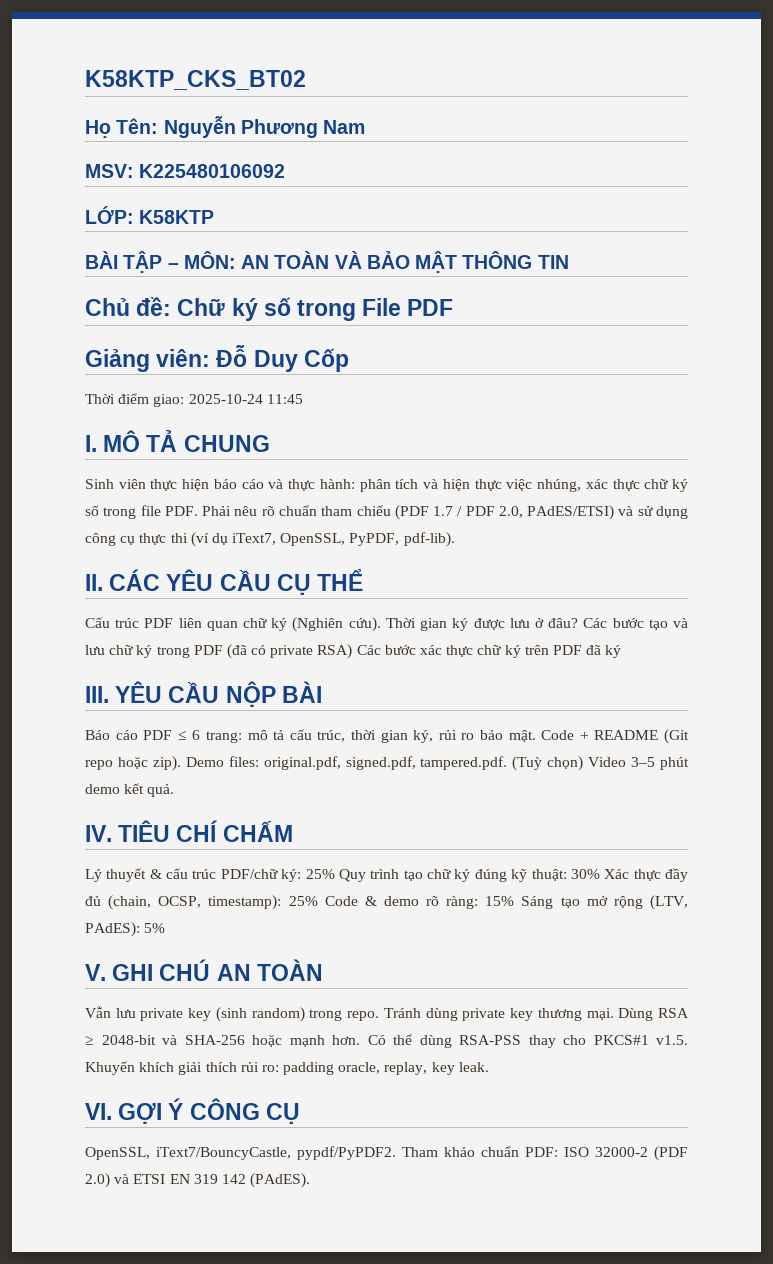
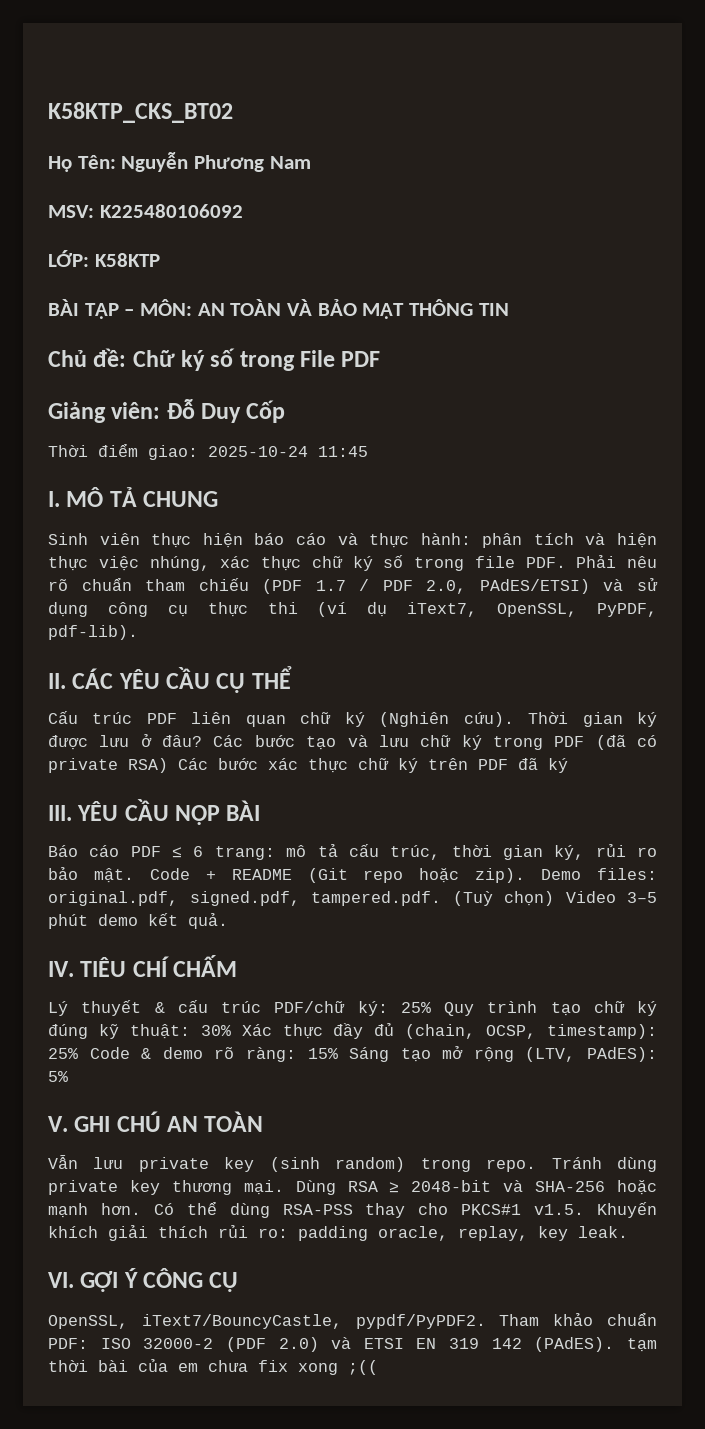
(311, 1180) none -> [626,1338,657,1352] [48,1359,378,1375] tạm thời bài của em chưa fix xong ;((

